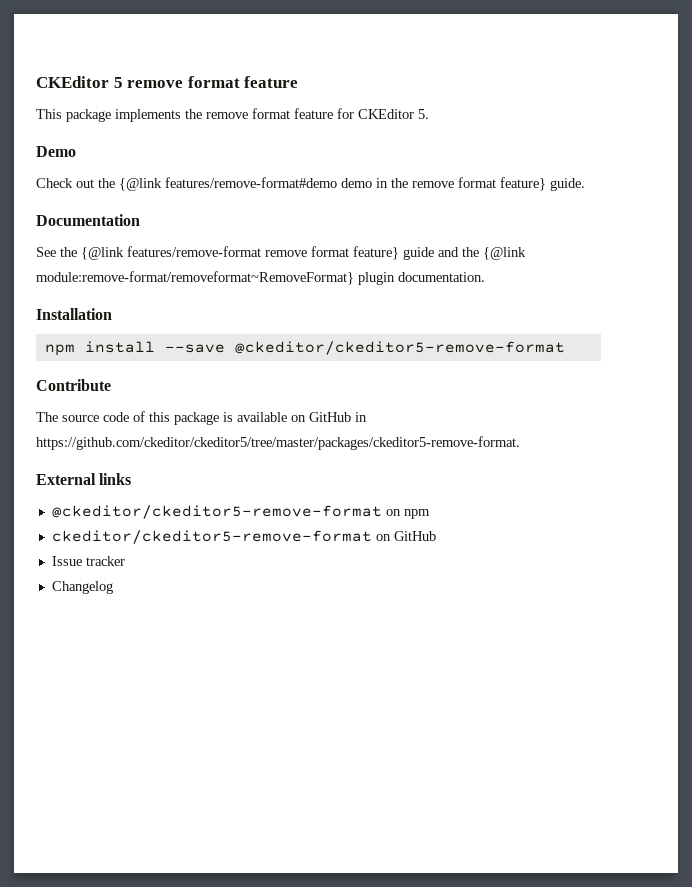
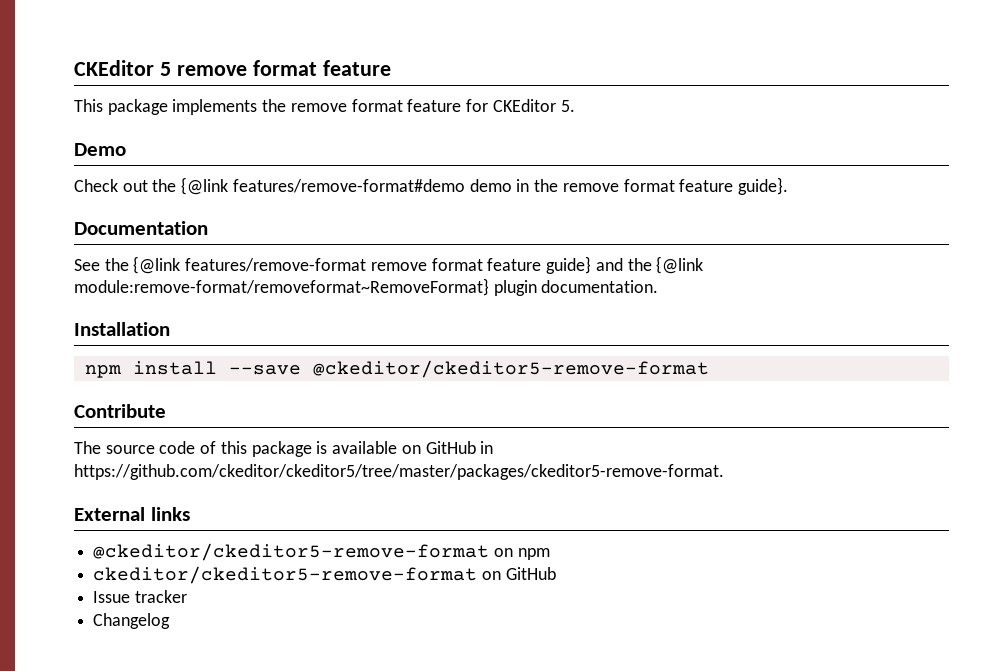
[500,177,585,191] feature} guide. -> [679,177,788,195] feature guide}.
[353,246,434,260] feature} guide -> [487,256,592,274] feature guide}

